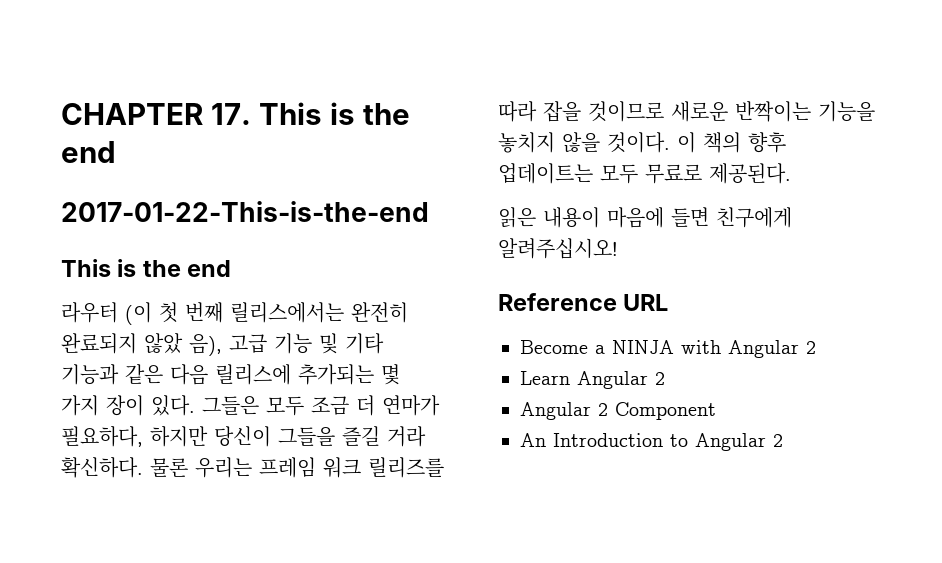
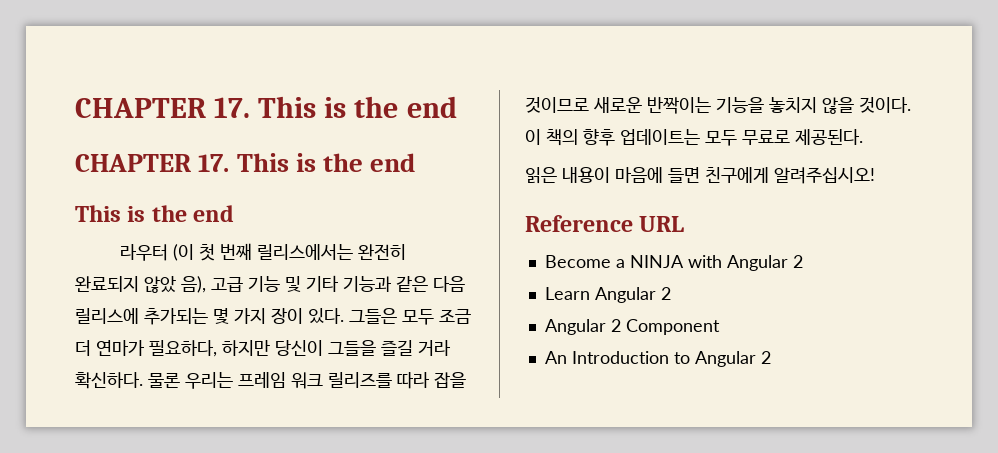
[61,102,410,125] [61,141,116,163] [61,201,429,222] CHAPTER 17. This is the end // 2017-01-22-This-is-the-end -> [75,96,457,118] [75,153,416,172] CHAPTER 17. This is the end // CHAPTER 17. This is the end

